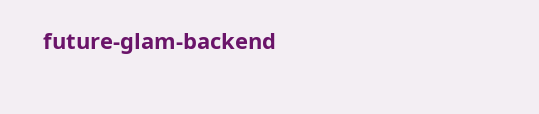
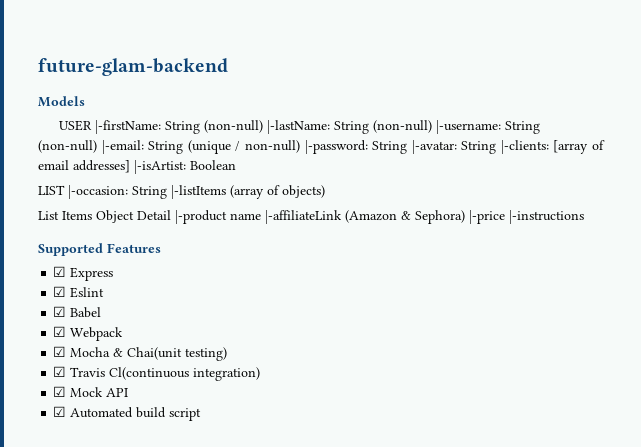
(276, 43) none -> [38,96,85,107] [59,120,541,134] [38,140,605,154] [38,160,236,174] [38,185,325,199] [38,210,584,224] [38,243,161,256] [53,266,114,281] [53,286,105,298] [53,306,102,318] [53,326,124,341] [53,346,228,361] [53,366,261,381] [53,386,129,397] [53,406,202,421] // Models // USER |-firstName: String (non-null) |-lastName: String (non-null) |-username: String (non-null) |-email: String (unique / non-null) |-password: String |-avatar: String |-clients: [array of email addresses] |-isArtist: Boolean // LIST |-occasion: String |-listItems (array of objects) // List Items Object Detail |-product name |-affiliateLink (Amazon & Sephora) |-price |-instructions // Supported Features // ☑ Express // ☑ Eslint // ☑ Babel // ☑ Webpack // ☑ Mocha & Chai(unit testing) // ☑ Travis Cl(continuous integration) // ☑ Mock API // ☑ Automated build script

